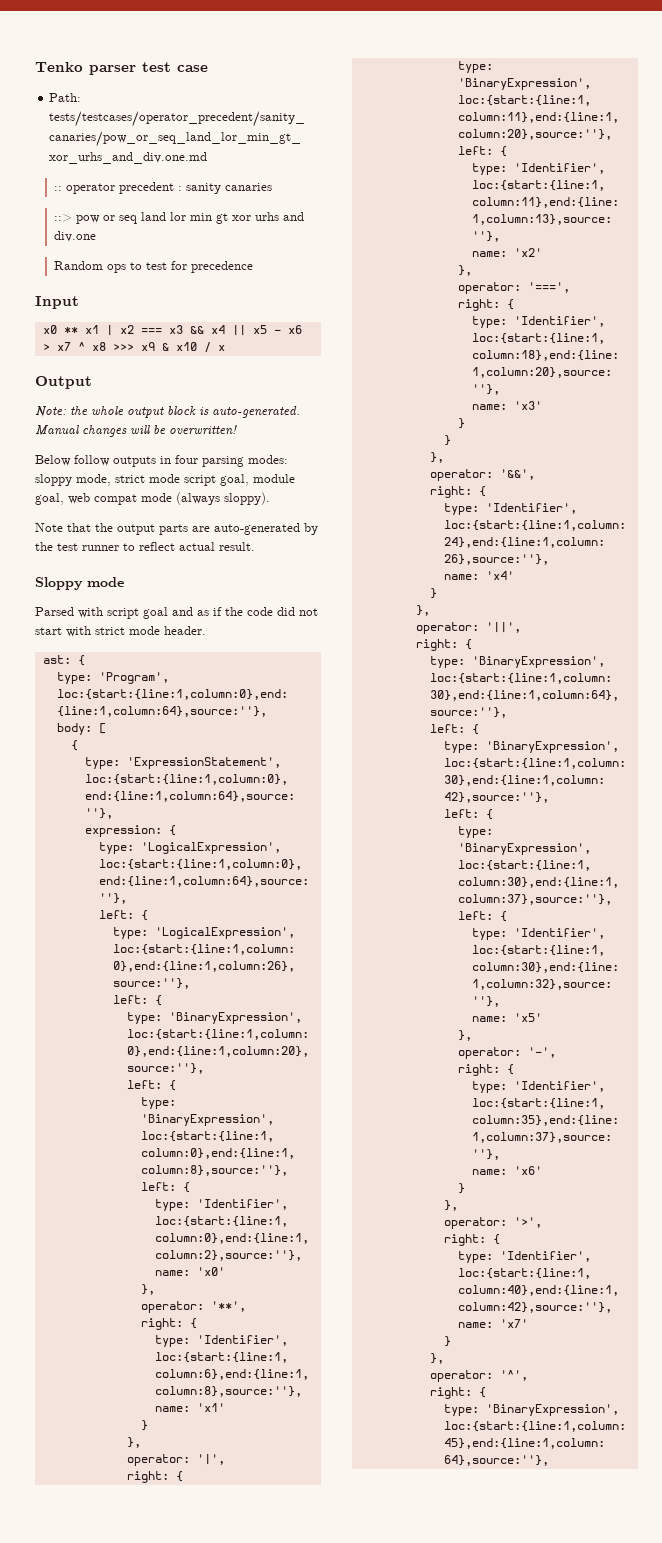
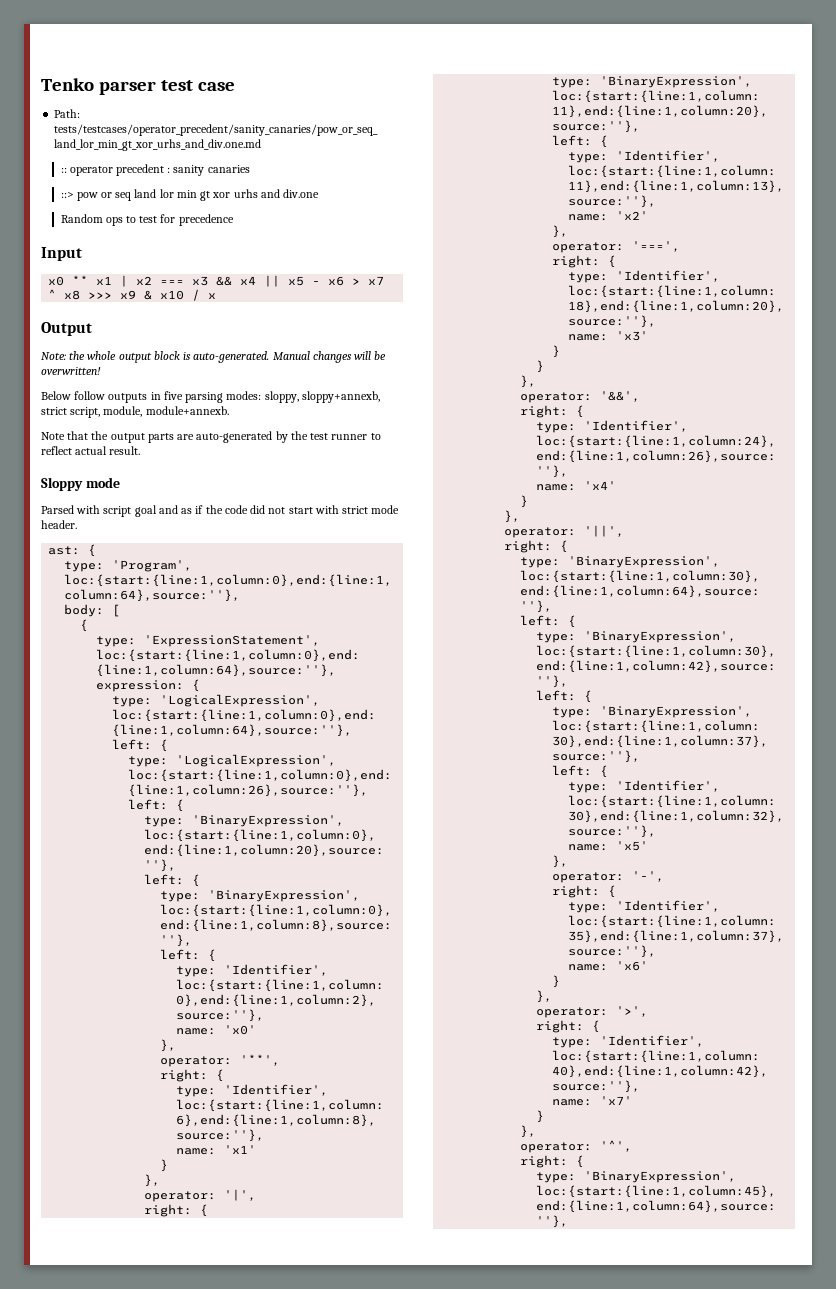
[175,455,198,464] four -> [163,391,183,400] five
[35,474,295,486] [35,492,270,505] sloppy mode, strict mode script goal, module goal, web compat mode (always sloppy). -> [264,391,380,403] [41,406,229,418] sloppy, sloppy+annexb, strict script, module, module+annexb.

